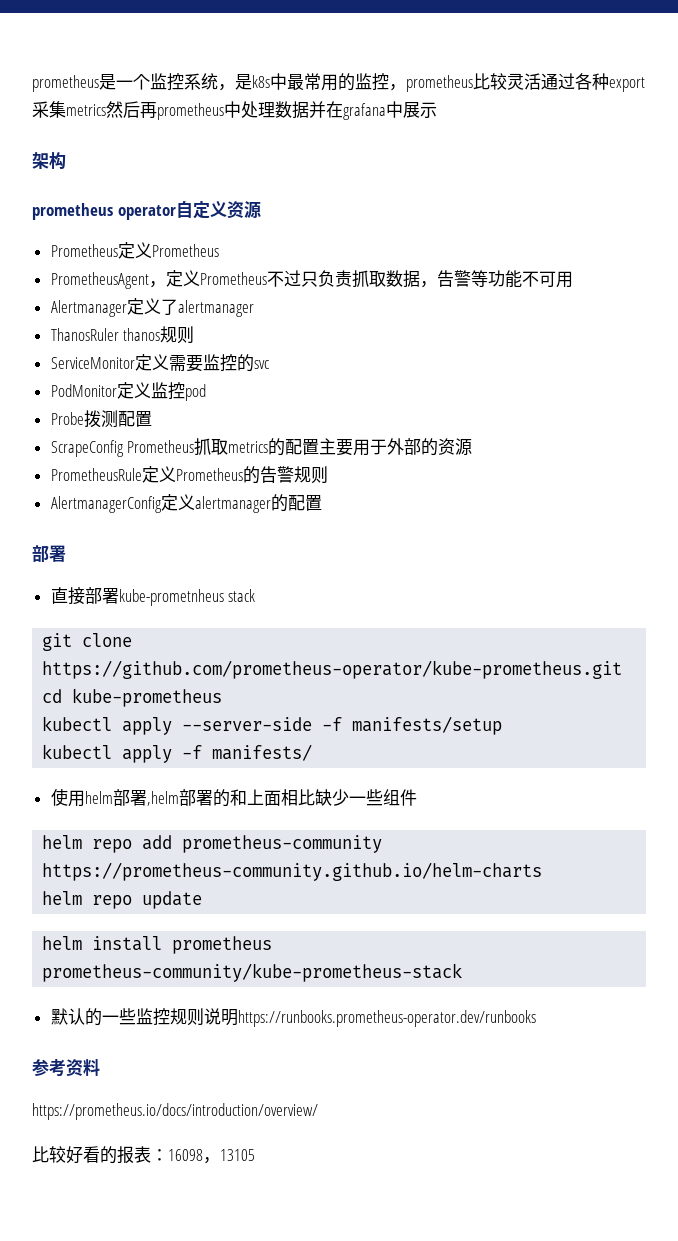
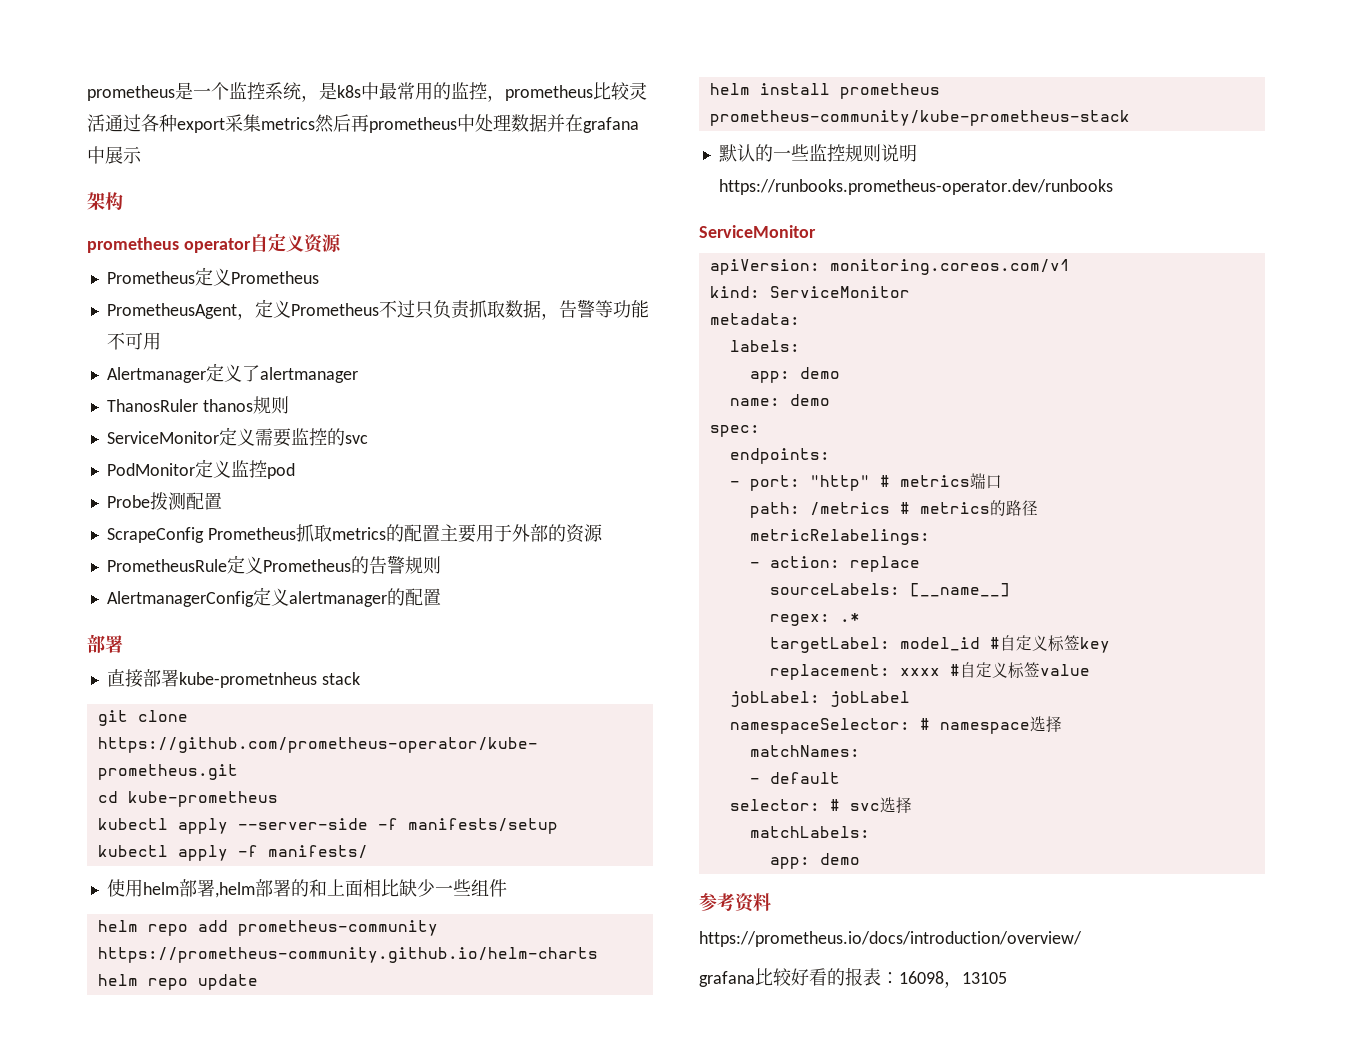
(536, 1018) none -> [699,225,816,238] [709,259,1070,275] [709,286,910,298] [709,313,800,325] [729,340,800,352] [749,367,840,383] [729,394,830,406] [709,425,760,437] [729,448,830,464] [729,473,1002,491] [749,500,1038,518] [749,529,930,545] [749,556,920,572] [769,583,1010,597] [769,613,860,626] [769,635,1110,653] [769,662,1090,680] [729,691,910,707] [729,716,1062,734] [749,745,860,757] [749,772,840,784] [729,797,912,813] [749,826,870,838] [769,853,860,869] // ServiceMonitor // apiVersion: monitoring.coreos.com/v1 // kind: ServiceMonitor // metadata: // labels: // app: demo // name: demo // spec: // endpoints: // - port: "http" # metrics端口 // path: /metrics # metrics的路径 // metricRelabelings: // - action: replace // sourceLabels: [__name__] // regex: .* // targetLabel: model_id #自定义标签key // replacement: xxxx #自定义标签value // jobLabel: jobLabel // namespaceSelector: # namespace选择 // matchNames: // - default // selector: # svc选择 // matchLabels: // app: demo
(318, 1111) none -> [699,971,755,987] grafana

